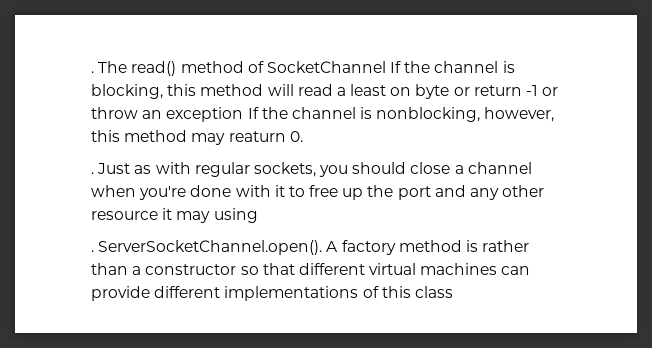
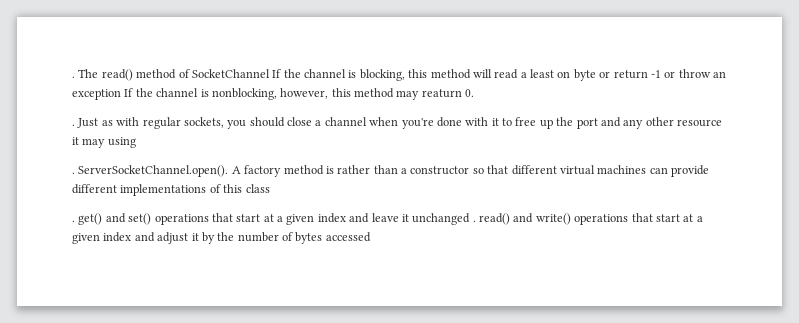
(453, 292) none -> [72,213,703,225] [72,232,371,244] // . get() and set() operations that start at a given index and leave it unchanged . read() and write() operations that start at a given index and adjust it by the number of bytes accessed

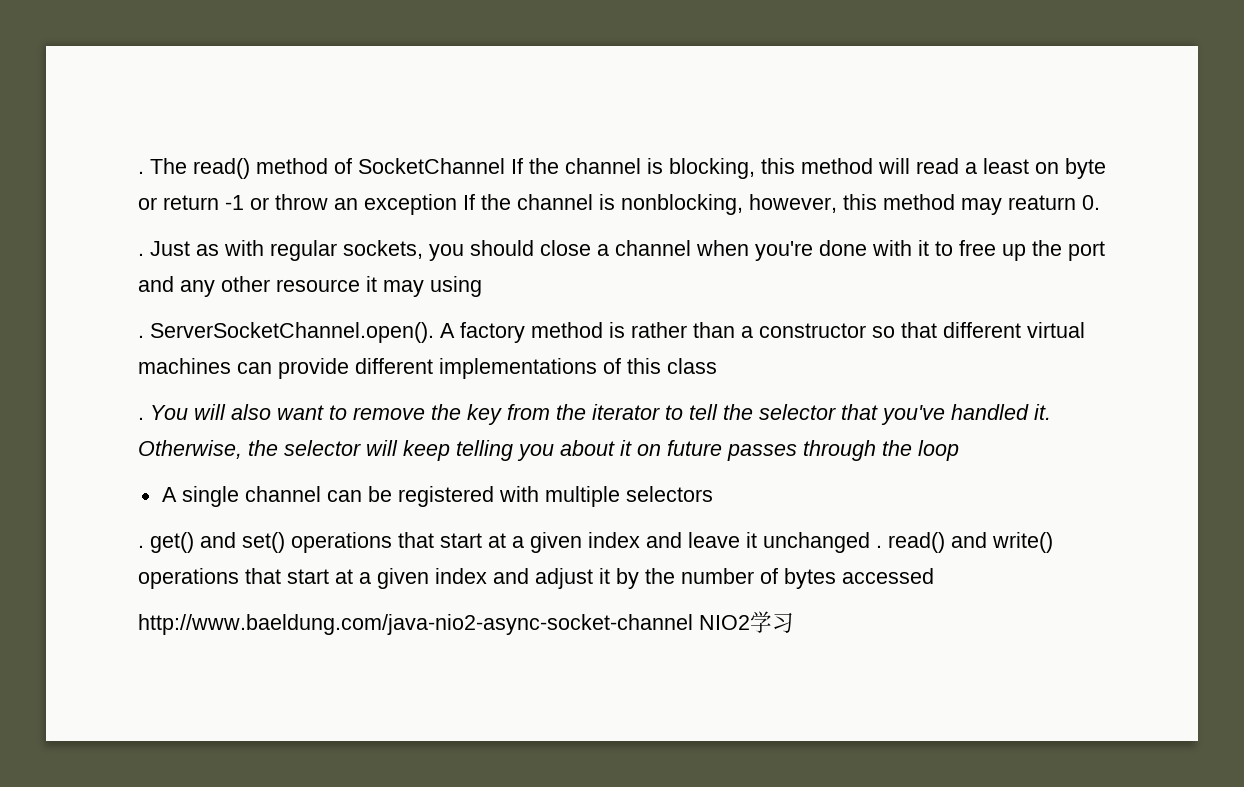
(270, 188) none -> [138,404,1051,425] [138,440,959,461] [161,486,713,507] // . You will also want to remove the key from the iterator to tell the selector that you've handled it. Otherwise, the selector will keep telling you about it on future passes through the loop // A single channel can be registered with multiple selectors
(371, 237) none -> [138,611,794,635] // http://www.baeldung.com/java-nio2-async-socket-channel NIO2学习

